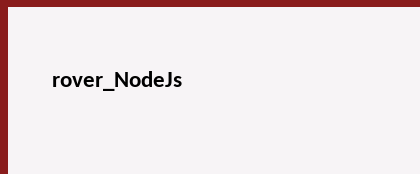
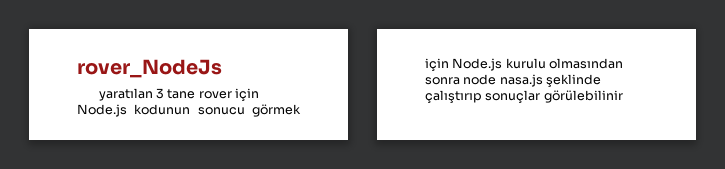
(182, 81) none -> [98,88,260,102] [77,104,301,117] [425,58,624,72] [425,74,602,88] [425,90,623,104] // yaratılan 3 tane rover için Node.js kodunun sonucu görmek için Node.js kurulu olmasından sonra node nasa.js şeklinde çalıştırıp sonuçlar görülebilinir

